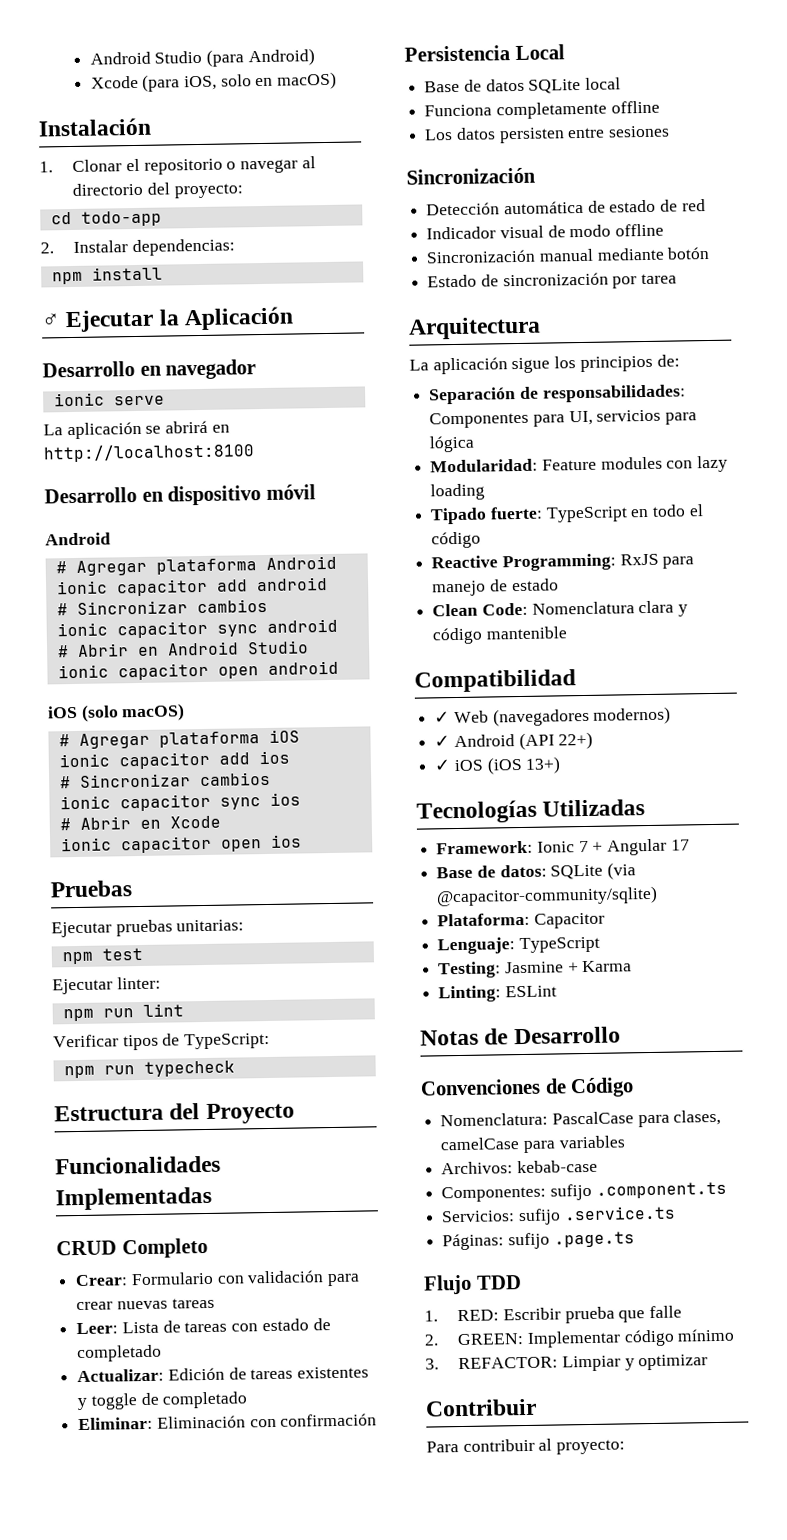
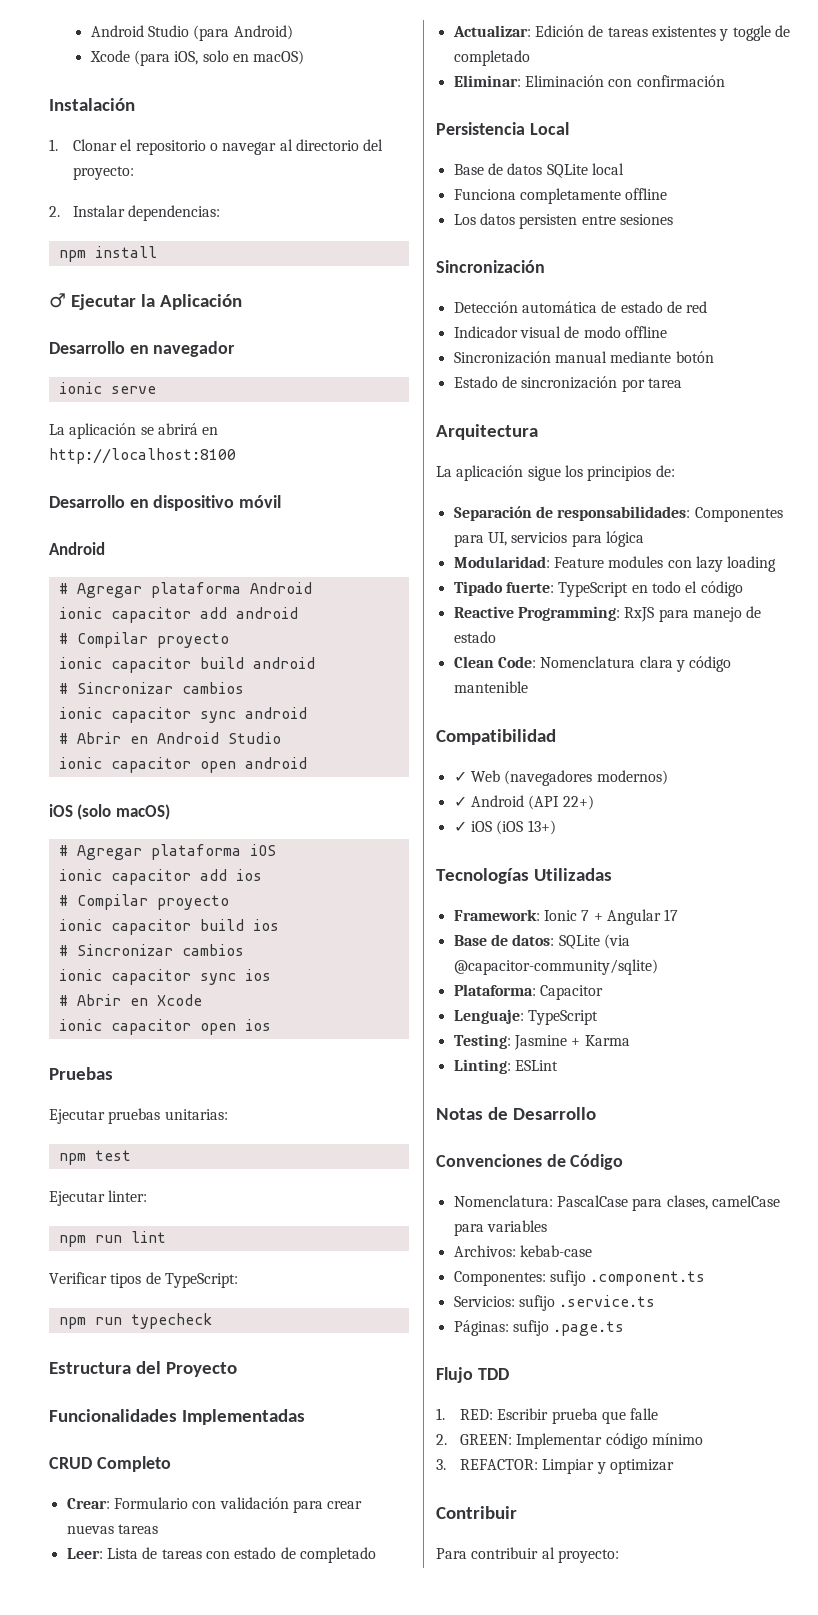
[50,210,162,227] // cd todo-app -> (134, 173) none
(328, 584) none -> [58,632,229,648] [58,657,315,673] // # Compilar proyecto // ionic capacitor build android
(290, 757) none -> [58,894,229,910] [58,919,279,935] // # Compilar proyecto // ionic capacitor build ios

